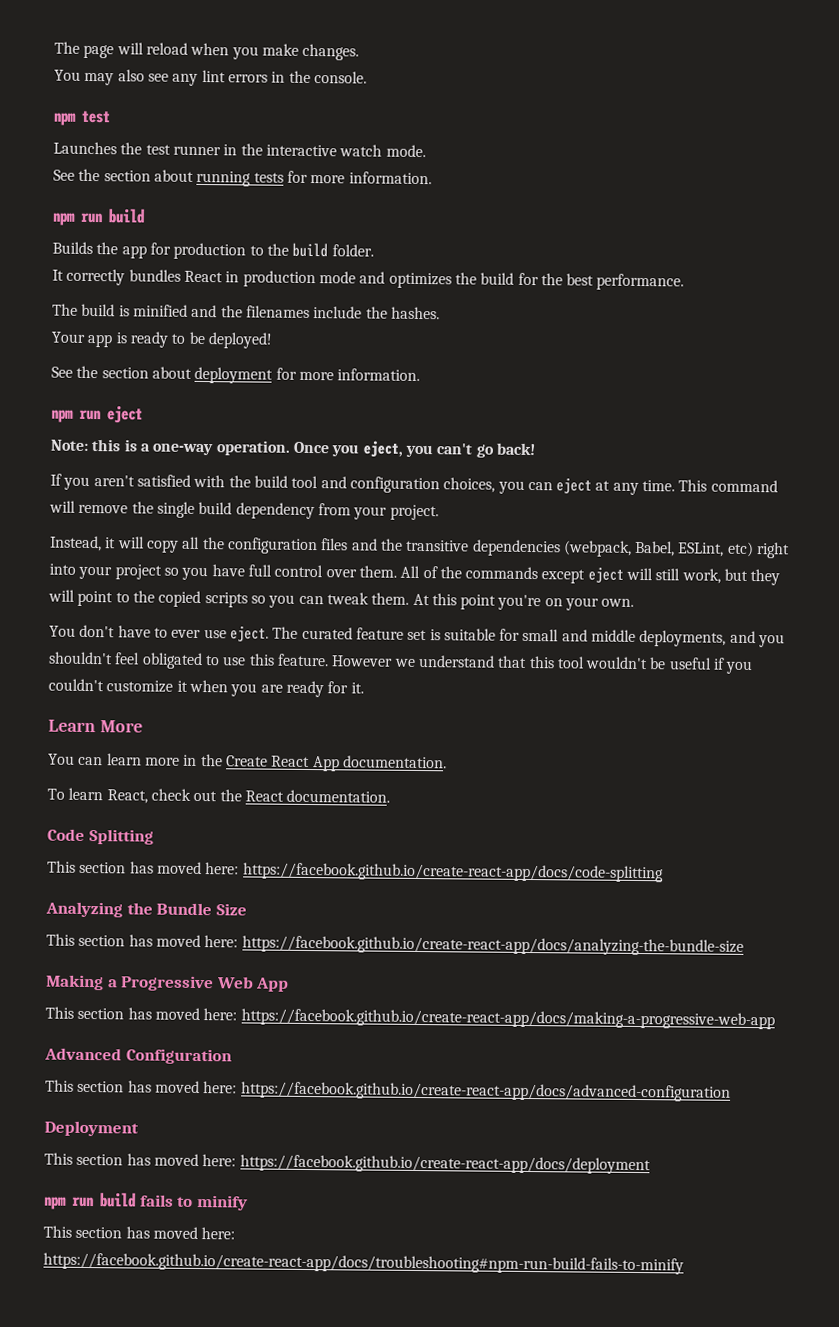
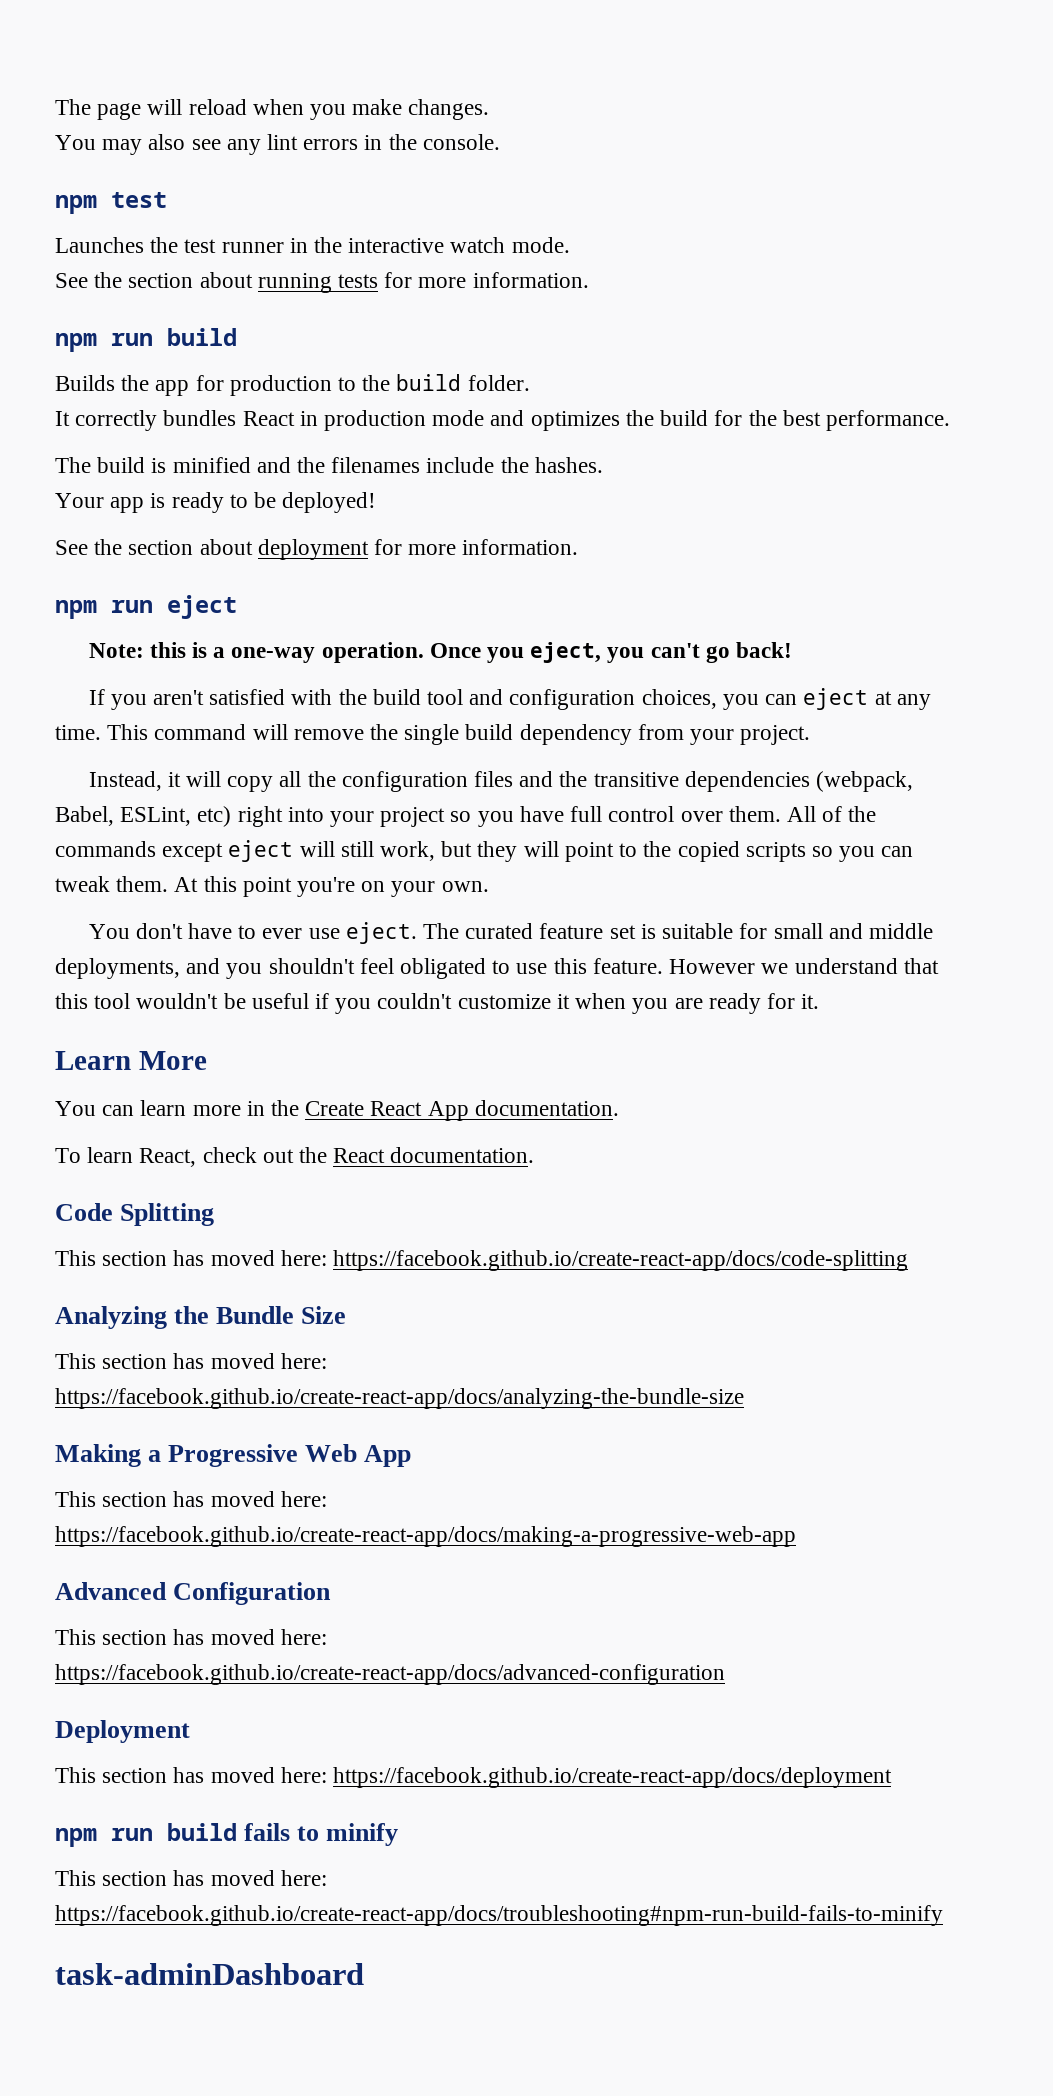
(684, 1263) none -> [55,1963,364,1985] // task-adminDashboard

